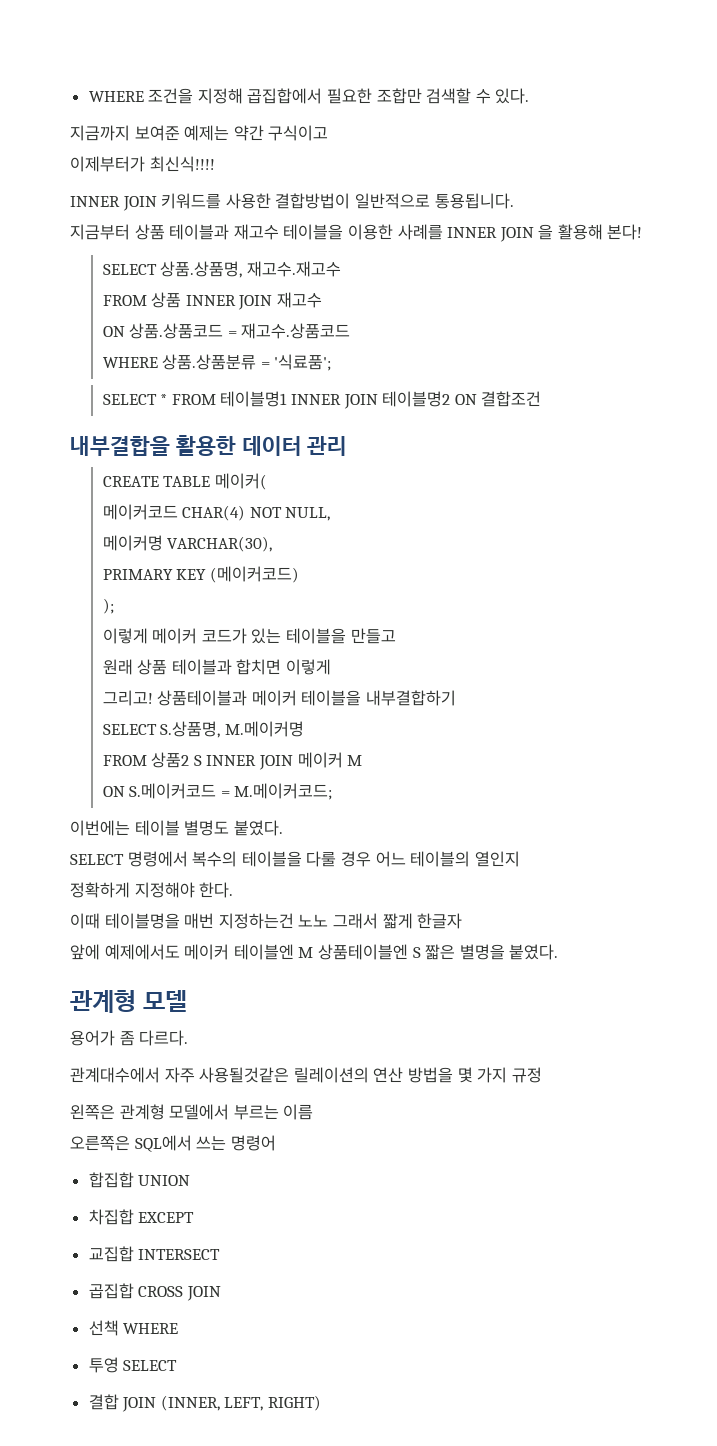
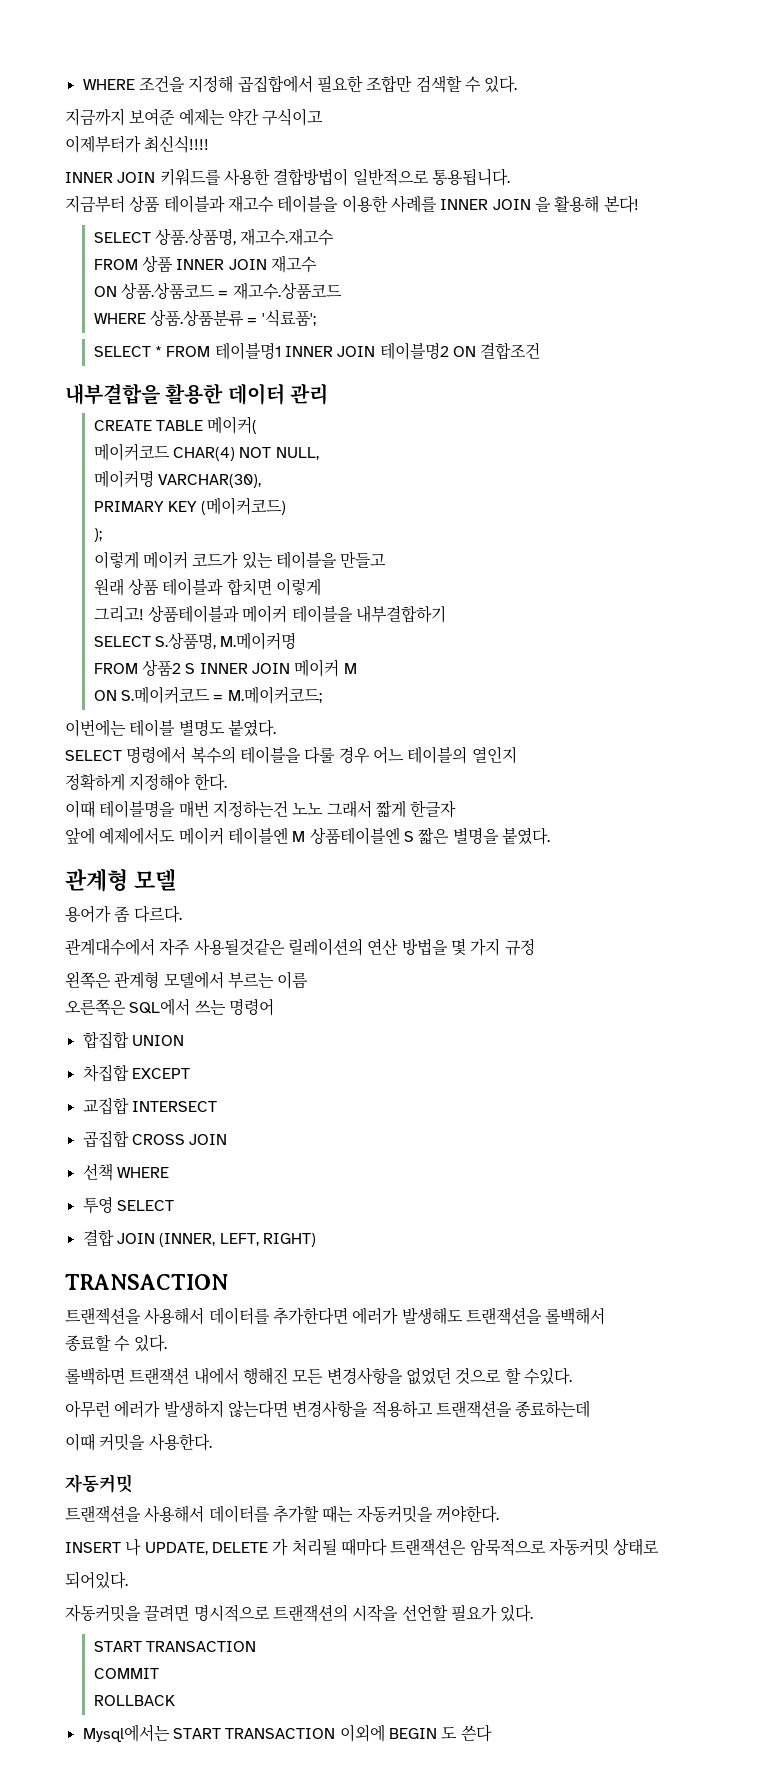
(322, 1403) none -> [65,1274,228,1290] [65,1307,606,1325] [65,1334,167,1352] [65,1367,572,1385] [65,1400,591,1418] [65,1433,212,1451] [65,1474,133,1493] [65,1505,499,1523] [65,1538,660,1556] [65,1571,128,1589] [65,1604,534,1622] [93,1641,256,1652] [93,1668,159,1679] [93,1695,175,1706] [82,1724,492,1742] // TRANSACTION // 트랜젝션을 사용해서 데이터를 추가한다면 에러가 발생해도 트랜잭션을 롤백해서 // 종료할 수 있다. // 롤백하면 트랜잭션 내에서 행해진 모든 변경사항을 없었던 것으로 할 수있다. // 아무런 에러가 발생하지 않는다면 변경사항을 적용하고 트랜잭션을 종료하는데 // 이때 커밋을 사용한다. // 자동커밋 // 트랜잭션을 사용해서 데이터를 추가할 때는 자동커밋을 꺼야한다. // INSERT 나 UPDATE, DELETE 가 처리될 때마다 트랜잭션은 암묵적으로 자동커밋 상태로 // 되어있다. // 자동커밋을 끌려면 명시적으로 트랜잭션의 시작을 선언할 필요가 있다. // START TRANSACTION // COMMIT // ROLLBACK // Mysql에서는 START TRANSACTION 이외에 BEGIN 도 쓴다

